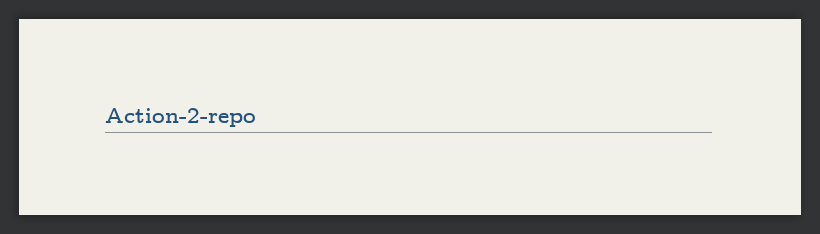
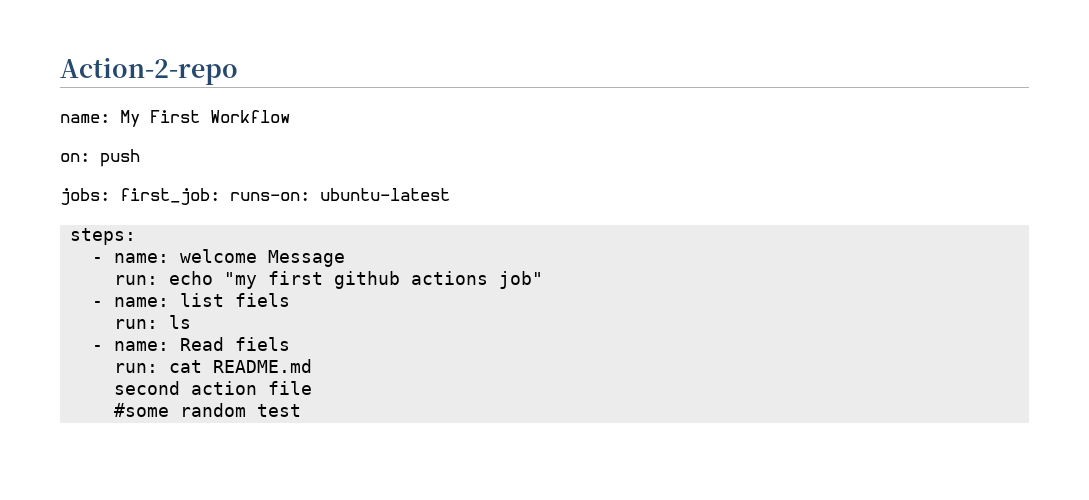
(256, 117) none -> [60,110,290,127] [60,149,140,167] [60,188,450,205] [70,228,137,245] [92,249,346,267] [114,271,544,289] [92,293,291,307] [114,315,192,329] [92,337,291,351] [114,359,313,373] [114,381,313,395] [114,403,302,417] // name: My First Workflow // on: push // jobs: first_job: runs-on: ubuntu-latest // steps: // - name: welcome Message // run: echo "my first github actions job" // - name: list fiels // run: ls // - name: Read fiels // run: cat README.md // second action file // #some random test

